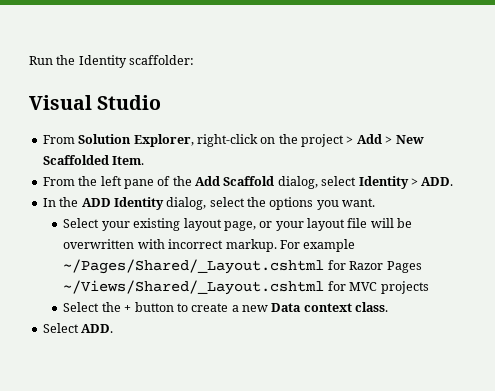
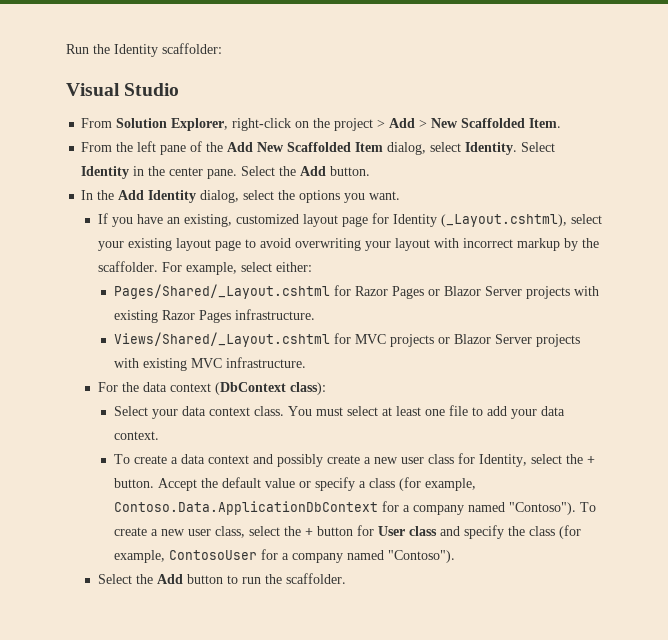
[223,176,454,189] Scaffold dialog, select Identity > ADD. -> [257,142,556,155] [81,166,371,179] New Scaffolded Item dialog, select Identity. Select Identity in the center pane. Select the Add button.
[81,198,111,207] ADD -> [118,190,145,200] Add
[63,218,413,231] [63,239,356,252] [63,259,422,274] [63,280,429,295] [63,302,132,312] Select your existing layout page, or your layout file will be overwritten with incorrect markup. For example ~/Pages/Shared/_Layout.cshtml for Razor Pages ~/Views/Shared/_Layout.cshtml for MVC projects // Select the + -> [97,213,602,227] [97,238,599,251] [97,261,312,275] [113,284,599,299] [113,309,315,323] [113,332,580,347] [113,357,306,371] [97,382,326,395] [113,405,565,419] [113,431,159,440] [113,453,595,467] [113,477,476,491] [113,501,596,515] [113,525,581,539] [113,549,455,563] [97,574,183,584] If you have an existing, customized layout page for Identity (_Layout.cshtml), select your existing layout page to avoid overwriting your layout with incorrect markup by the scaffolder. For example, select either: // Pages/Shared/_Layout.cshtml for Razor Pages or Blazor Server projects with existing Razor Pages infrastructure. // Views/Shared/_Layout.cshtml for MVC projects or Blazor Server projects with existing MVC infrastructure. // For the data context (DbContext class): // Select your data context class. You must select at least one file to add your data context. // To create a data context and possibly create a new user class for Identity, select the + button. Accept the default value or specify a class (for example, Contoso.Data.ApplicationDbContext for a company named "Contoso"). To create a new user class, select the + button for User class and specify the class (for example, ContosoUser for a company named "Contoso"). // Select the Add
[191,302,389,312] [42,323,114,333] create a new Data context class. // Select ADD. -> [241,573,346,584] run the scaffolder.

